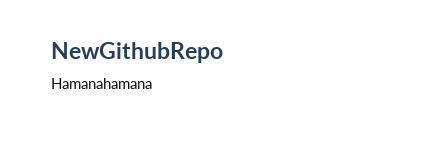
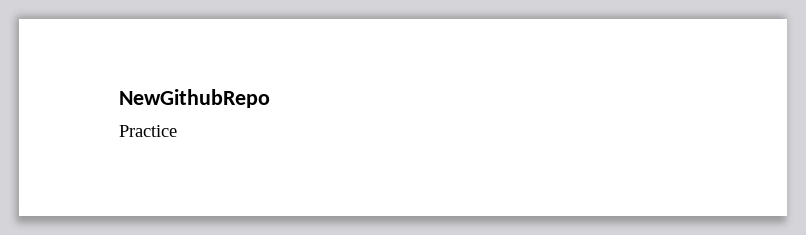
[51,78,152,89] Hamanahamana -> [119,125,177,137] Practice

